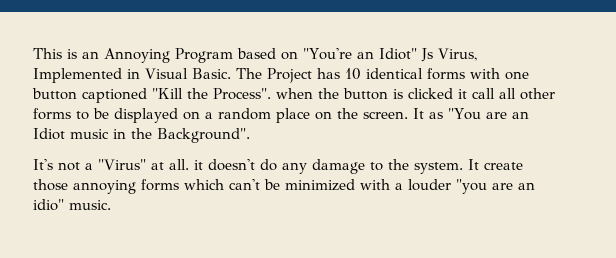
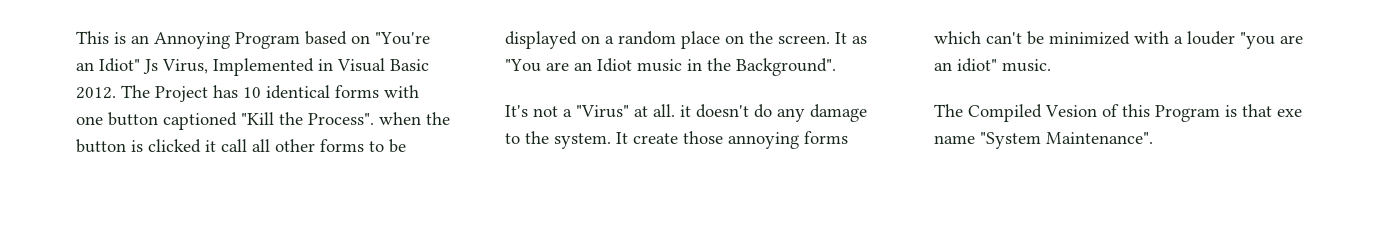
[192,68,231,79] Basic. -> [390,59,429,71] [76,87,116,99] Basic 2012.
[33,199,64,211] idio" -> [957,58,997,72] idiot"
(111, 205) none -> [934,104,1302,122] [934,132,1153,149] // The Compiled Vesion of this Program is that exe name "System Maintenance".

